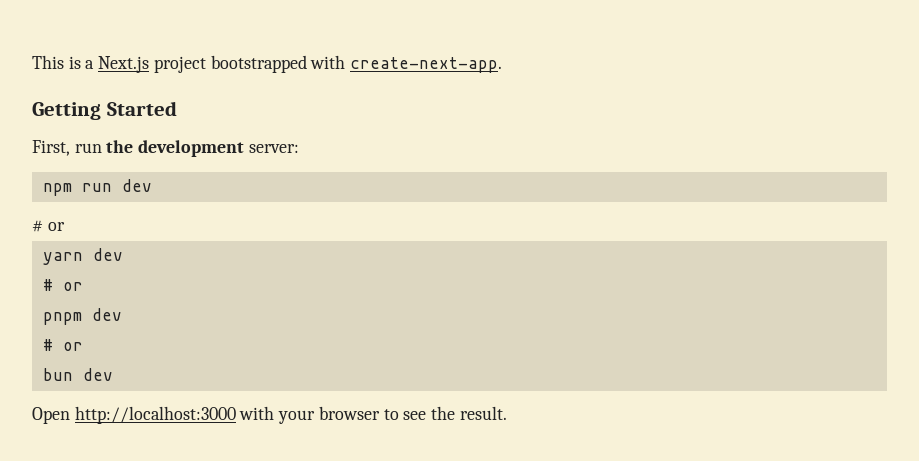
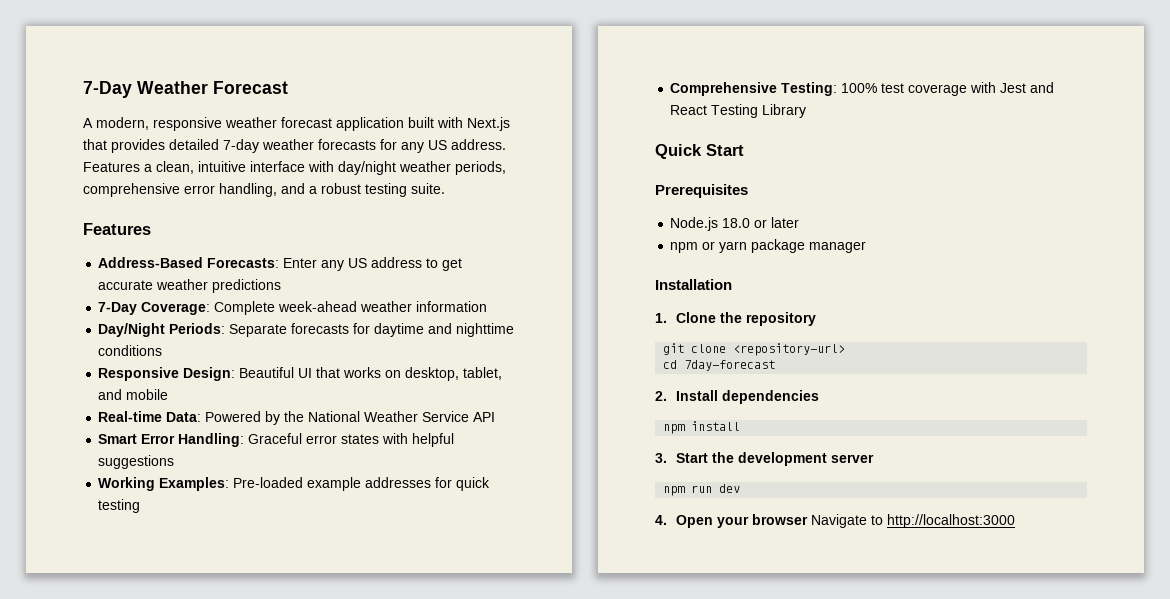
[32,55,503,73] [32,101,177,120] [32,140,102,156] This is a Next.js project bootstrapped with create-next-app. // Getting Started // First, run -> [83,81,288,98] [83,117,510,131] [83,139,506,153] [83,161,506,175] [83,183,445,197] [83,223,151,235] [98,257,463,271] [98,279,282,293] [98,301,488,315] [98,323,515,337] [98,345,163,356] [98,367,503,381] [98,389,169,400] [98,411,496,425] [98,433,455,447] [98,455,175,469] [98,477,491,491] [98,499,141,513] [670,82,1055,96] [670,104,807,118] [655,144,744,159] [655,184,748,198] [670,217,800,231] [670,239,867,253] [655,279,732,290] [655,312,816,326] [663,343,846,356] [663,360,776,371] [655,390,819,404] [663,421,741,434] [655,453,708,463] 7-Day Weather Forecast // A modern, responsive weather forecast application built with Next.js that provides detailed 7-day weather forecasts for any US address. Features a clean, intuitive interface with day/night weather periods, comprehensive error handling, and a robust testing suite. // Features // Address-Based Forecasts: Enter any US address to get accurate weather predictions // 7-Day Coverage: Complete week-ahead weather information // Day/Night Periods: Separate forecasts for daytime and nighttime conditions // Responsive Design: Beautiful UI that works on desktop, tablet, and mobile // Real-time Data: Powered by the National Weather Service API // Smart Error Handling: Graceful error states with helpful suggestions // Working Examples: Pre-loaded example addresses for quick testing // Comprehensive Testing: 100% test coverage with Jest and React Testing Library // Quick Start // Prerequisites // Node.js 18.0 or later // npm or yarn package manager // Installation // 1. Clone the repository // git clone <repository-url> // cd 7day-forecast // 2. Install dependencies // npm install // 3. Start
[248,144,299,153] server: -> [830,454,874,463] server
[32,220,65,232] [42,248,123,265] [42,279,83,291] [42,308,122,325] [42,339,83,351] [42,368,113,381] [32,406,507,424] # or // yarn dev // # or // pnpm dev // # or // bun dev // Open http://localhost:3000 with your browser to see the result. -> [655,514,1015,528] 4. Open your browser Navigate to http://localhost:3000

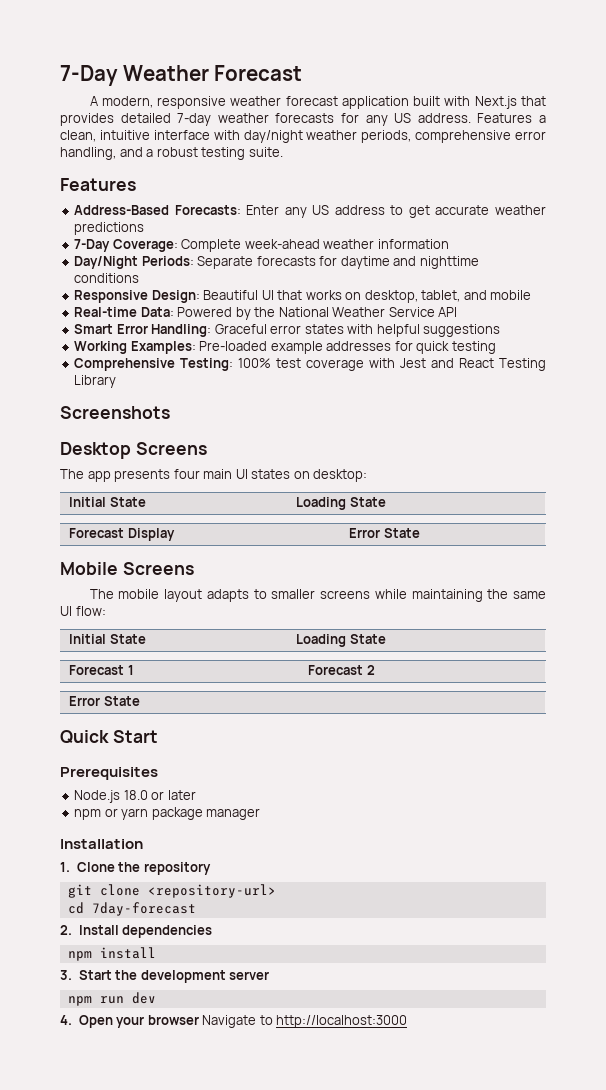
(807, 111) none -> [60,406,170,419] [60,442,207,459] [60,469,368,482] [69,497,146,507] [296,497,386,510] [69,528,175,541] [349,528,420,538] [60,562,194,575] [89,589,546,602] [60,606,106,616] [69,634,146,644] [296,634,386,647] [69,665,134,675] [308,665,375,675] [69,696,140,706] // Screenshots // Desktop Screens // The app presents four main UI states on desktop: // Initial State | Loading State // Forecast Display | Error State // Mobile Screens // The mobile layout adapts to smaller screens while maintaining the same UI flow: // Initial State | Loading State // Forecast 1 | Forecast 2 // Error State

